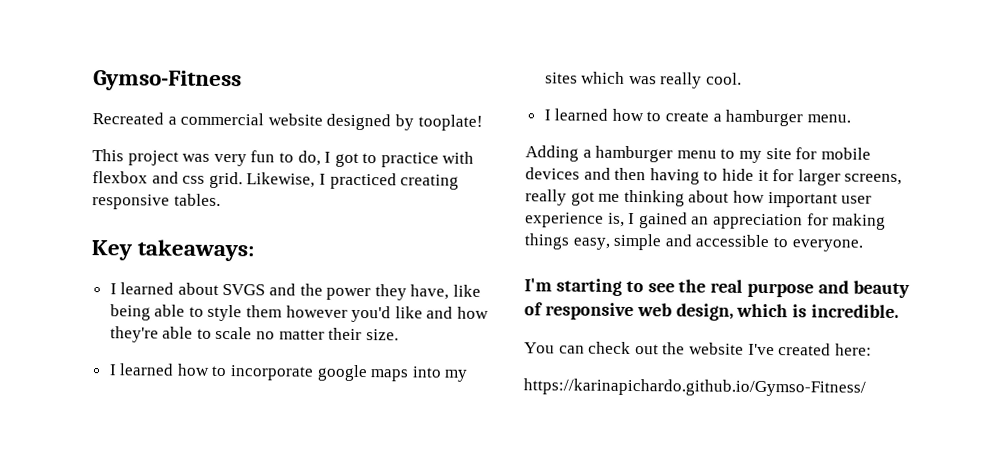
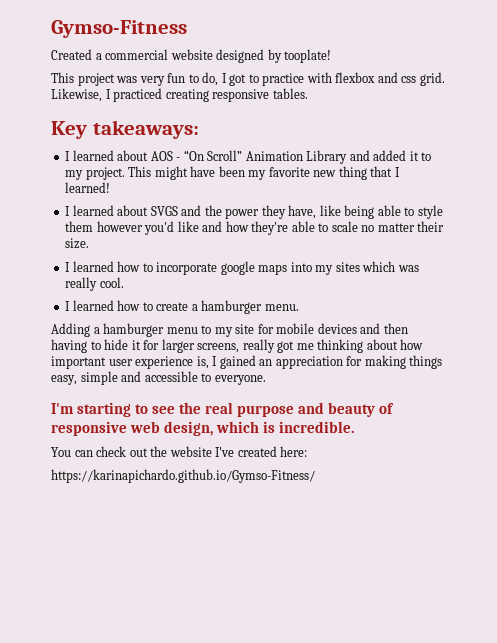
[92,112,164,125] Recreated -> [51,49,92,60] Created
(255, 250) none -> [65,150,432,164] [65,166,400,180] [65,182,111,193] // I learned about AOS - “On Scroll” Animation Library and added it to my project. This might have been my favorite new thing that I learned!

